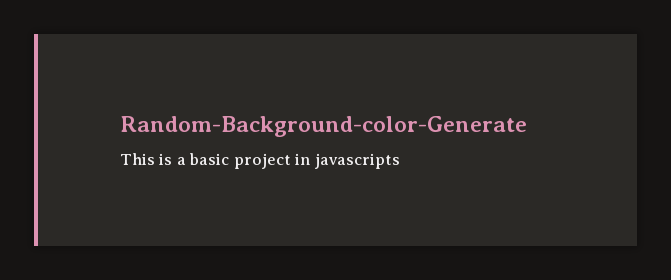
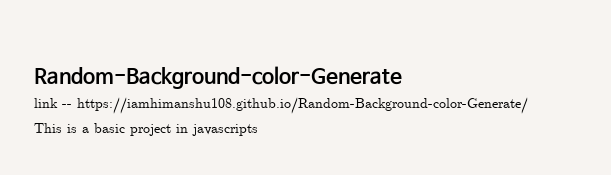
(527, 126) none -> [34,97,528,114] // link -- https://iamhimanshu108.github.io/Random-Background-color-Generate/

